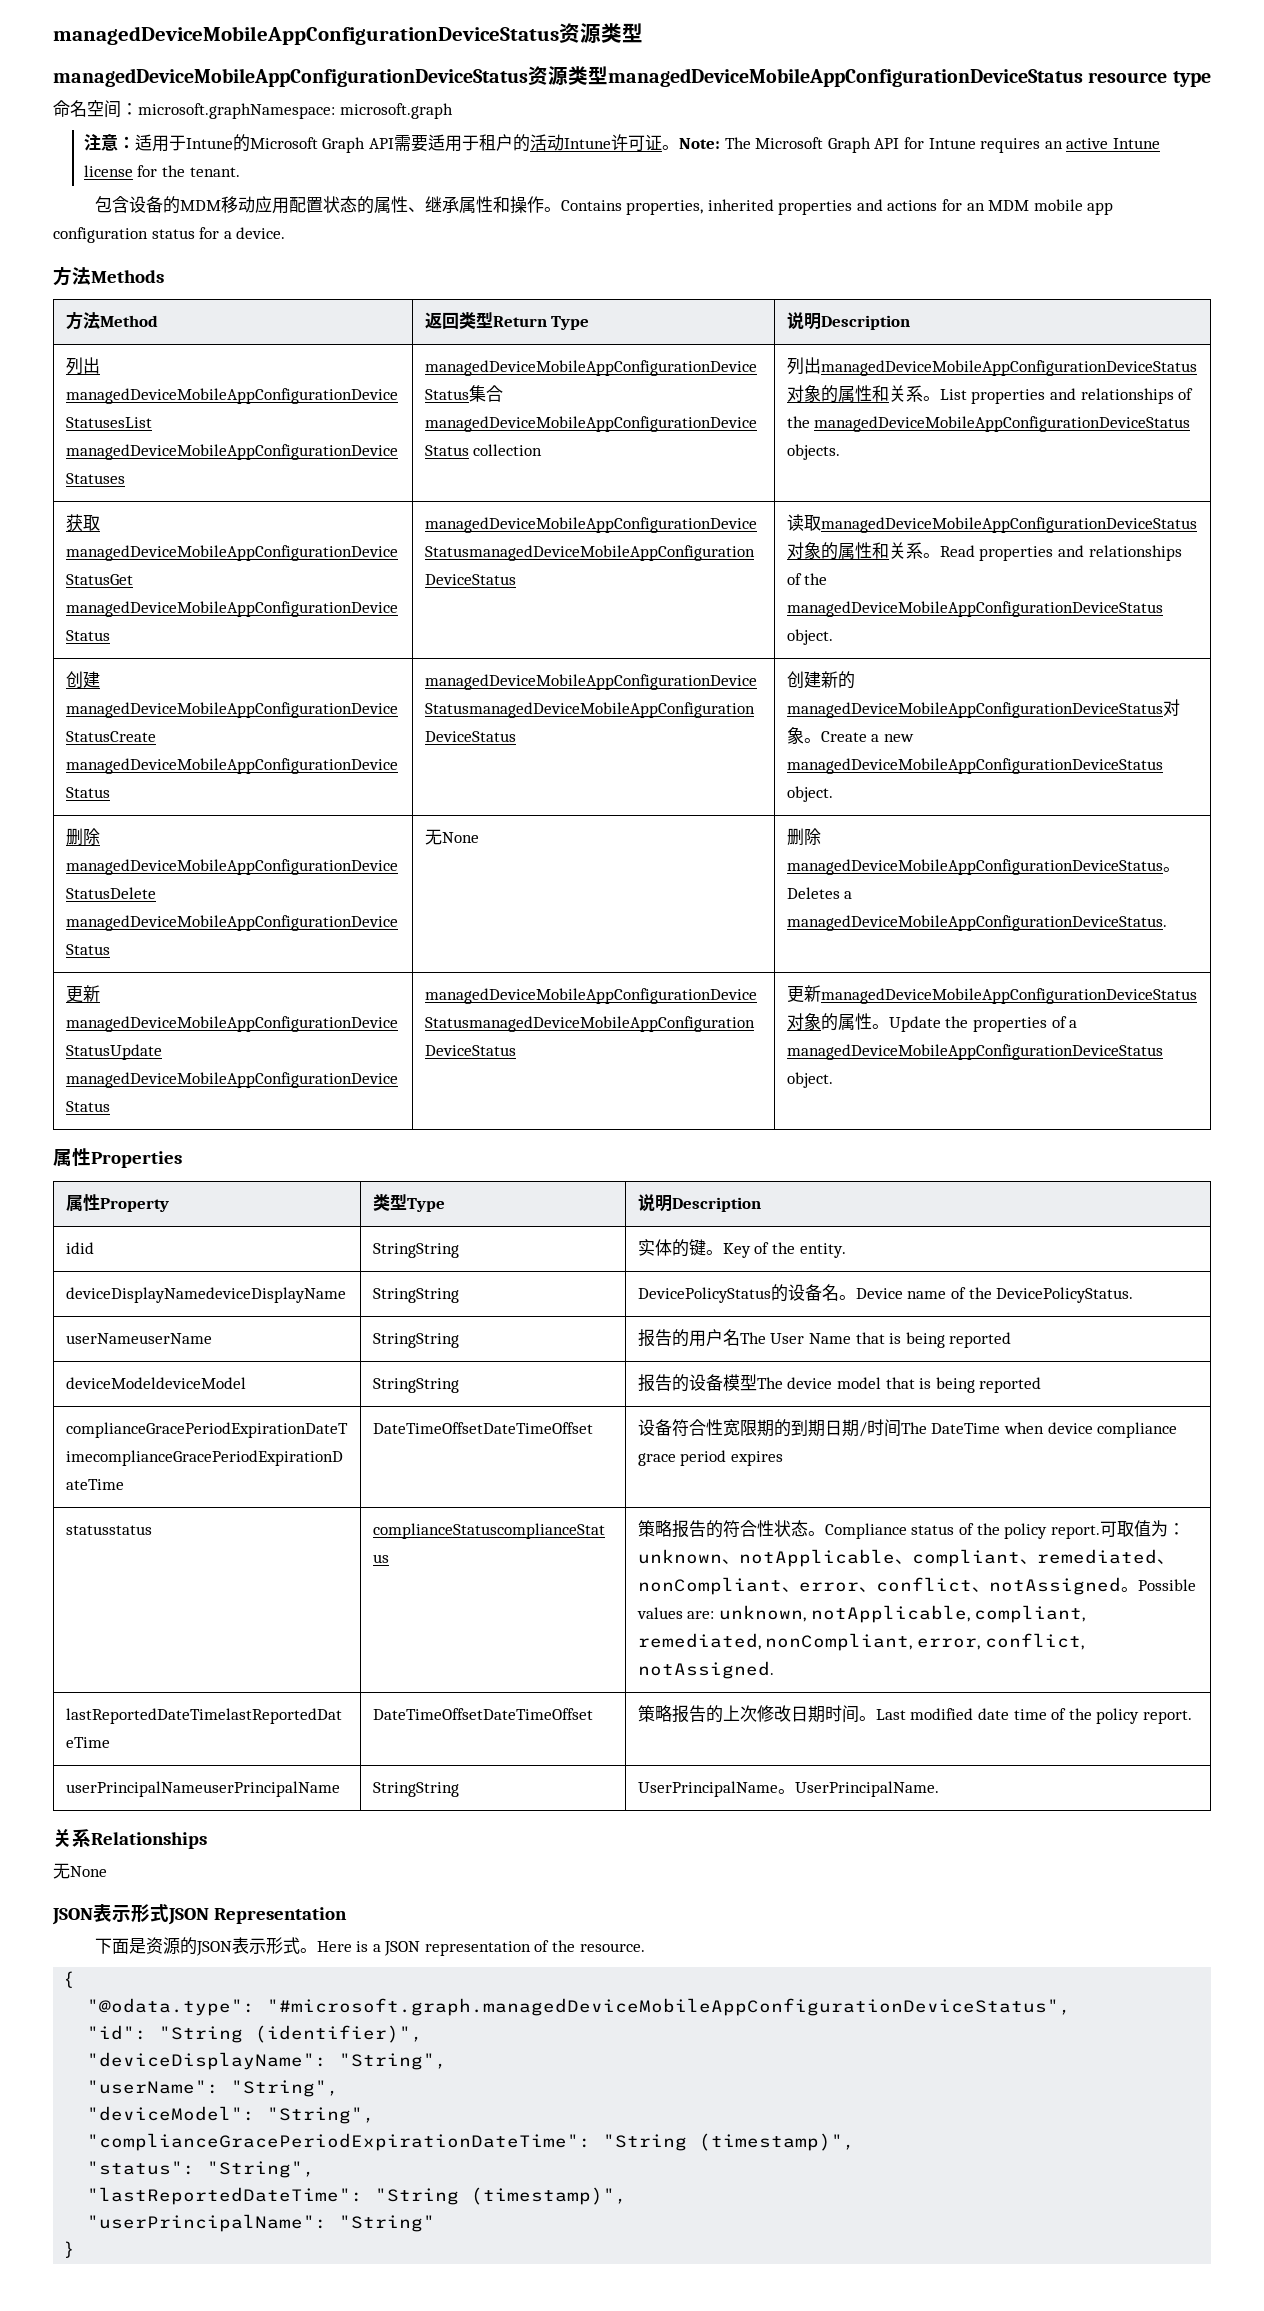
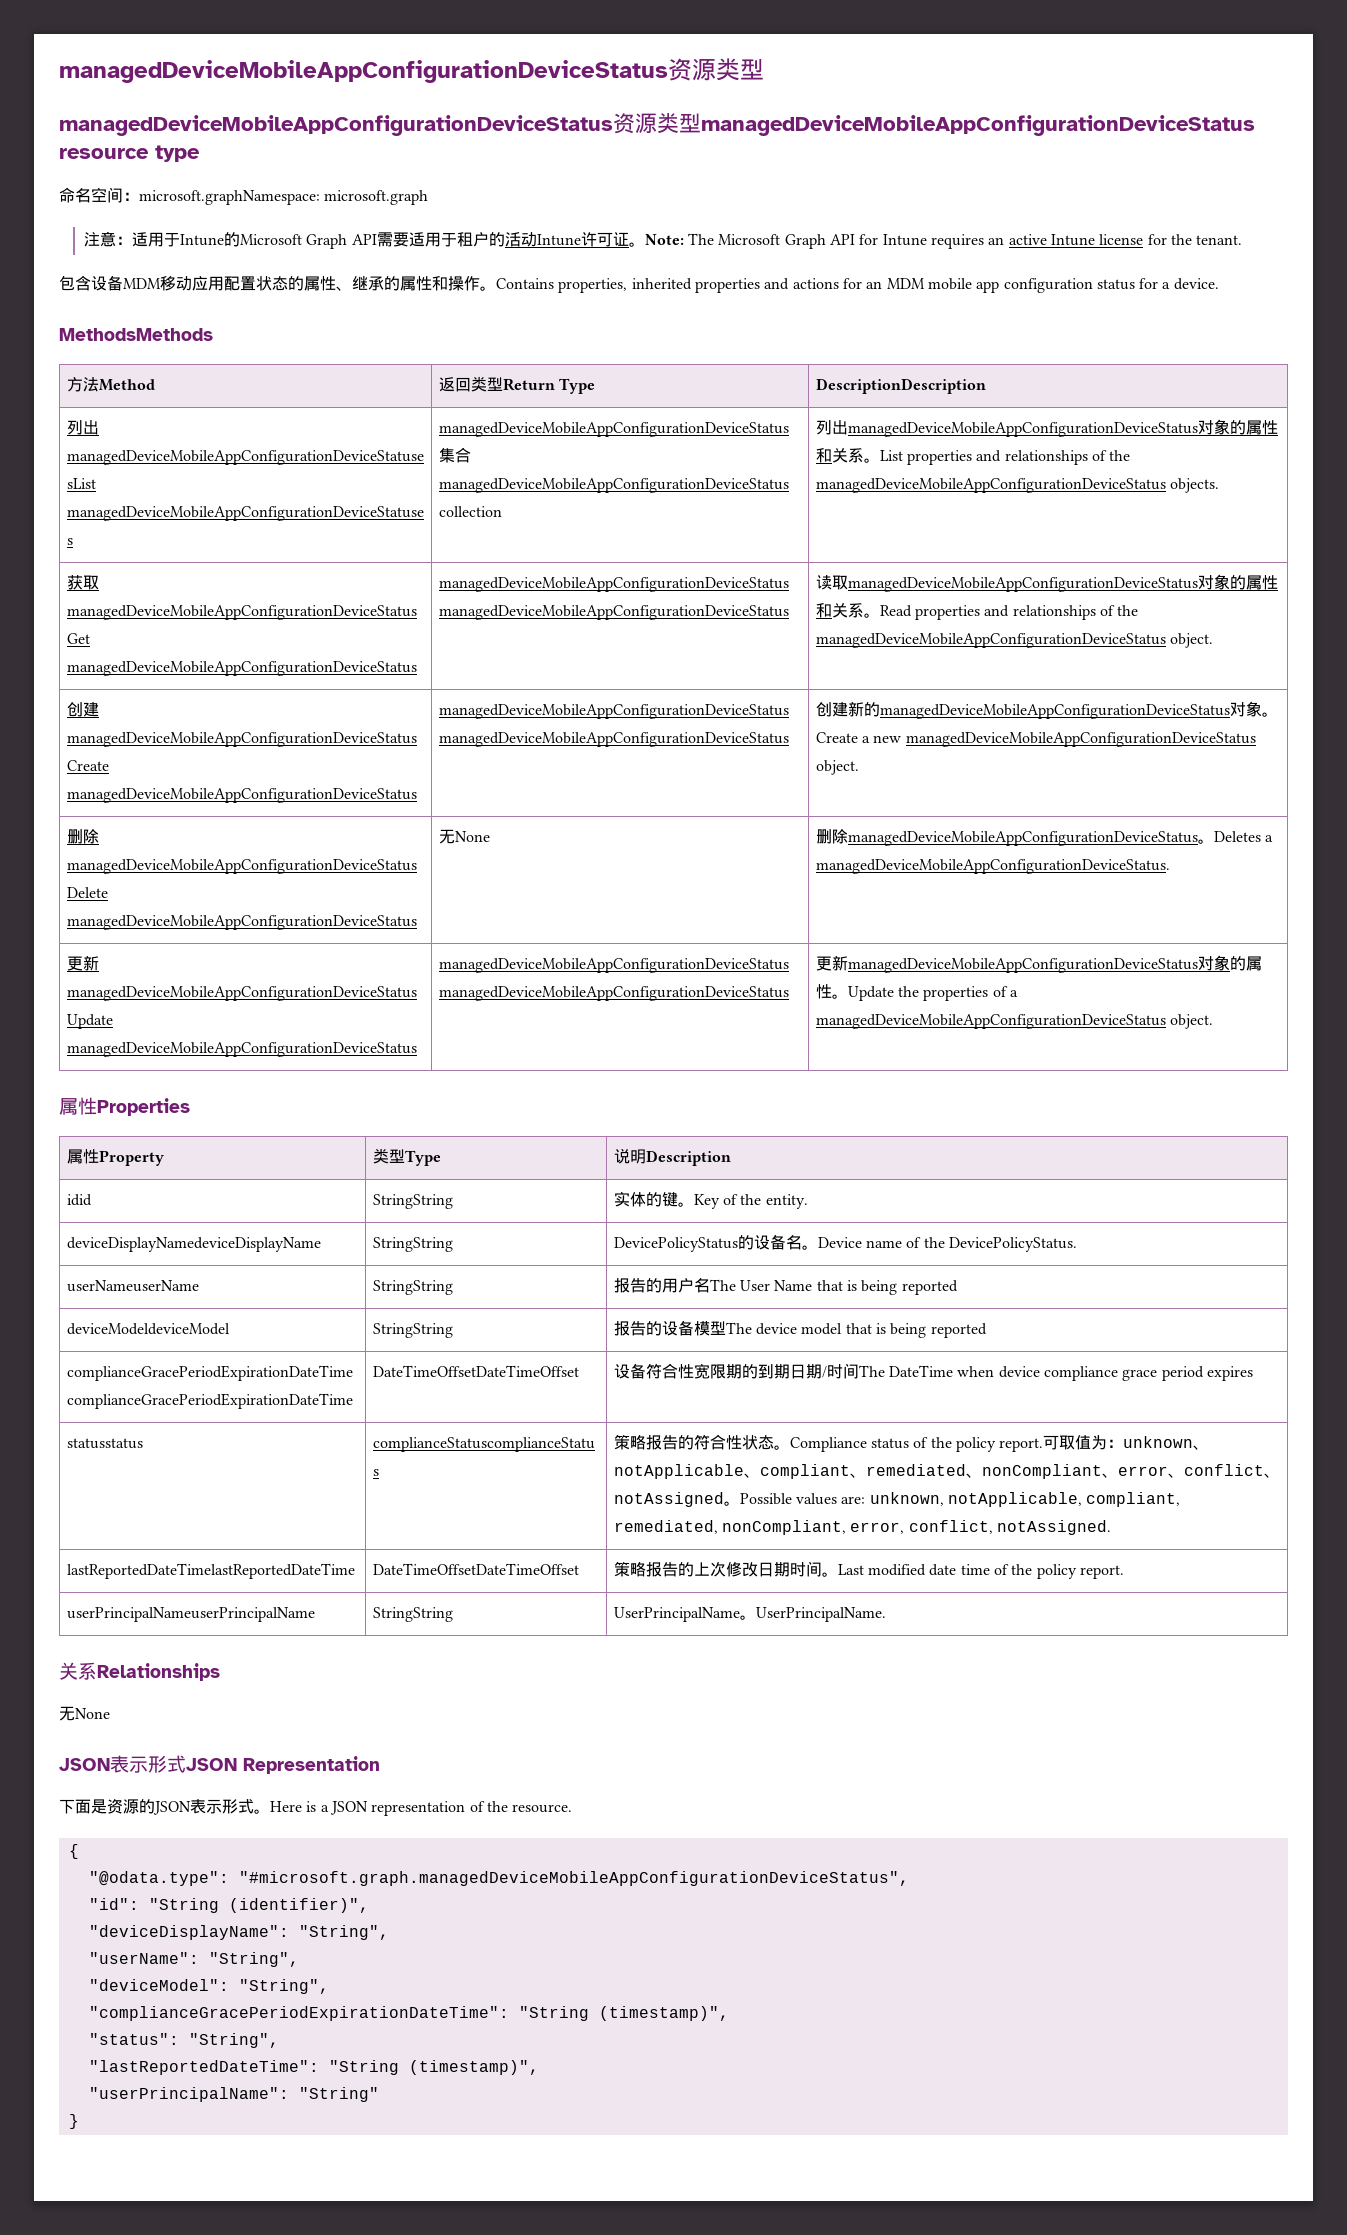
[162,196,180,214] 的 -> (123, 283) none
(459, 204) none -> [384,276,400,291] 的
[53,266,164,286] 方法Methods -> [59,328,213,341] MethodsMethods
[786,312,910,330] 说明Description -> [815,378,986,394] DescriptionDescription

